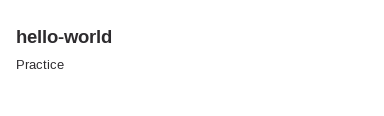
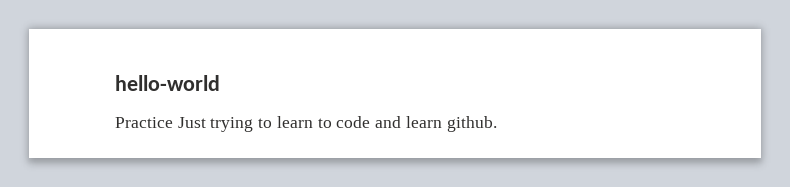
(64, 64) none -> [177,116,497,132] Just trying to learn to code and learn github.

